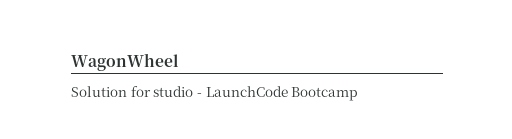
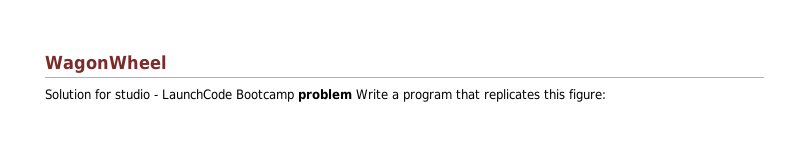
(359, 94) none -> [298,89,606,102] problem Write a program that replicates this figure:

